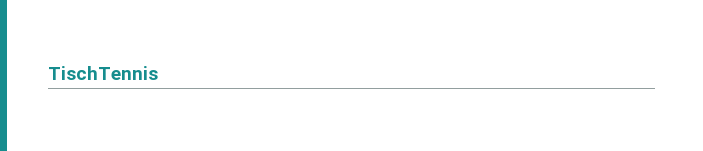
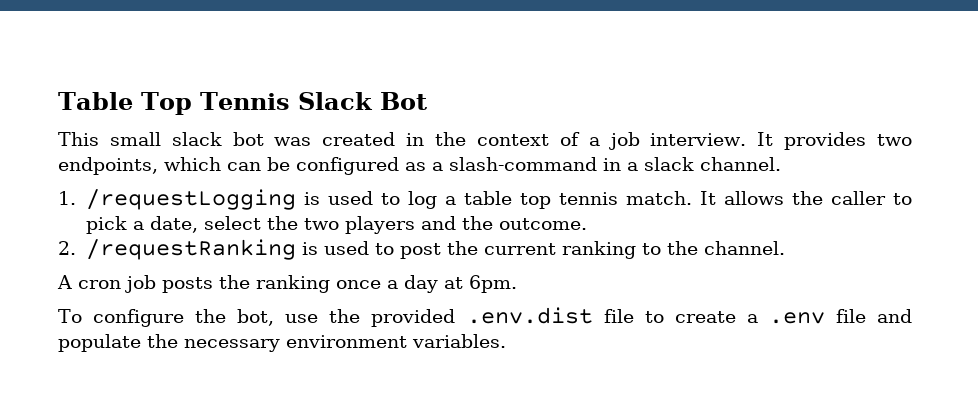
[48,66,158,80] TischTennis -> [58,92,427,115] [58,132,912,150] [58,157,781,175] [58,189,913,210] [85,216,587,234] [58,239,785,260] [57,275,517,293] [58,307,912,327] [58,334,506,352] Table Top Tennis Slack Bot // This small slack bot was created in the context of a job interview. It provides two endpoints, which can be configured as a slash-command in a slack channel. // 1. /requestLogging is used to log a table top tennis match. It allows the caller to pick a date, select the two players and the outcome. // 2. /requestRanking is used to post the current ranking to the channel. // A cron job posts the ranking once a day at 6pm. // To configure the bot, use the provided .env.dist file to create a .env file and populate the necessary environment variables.

